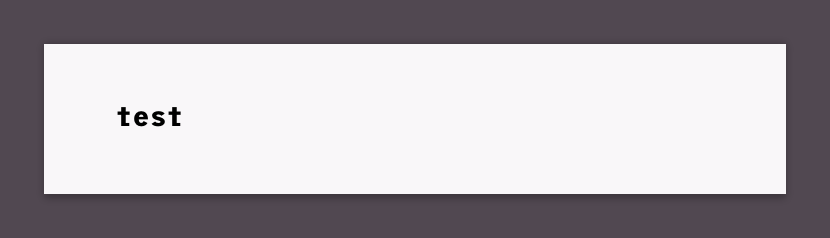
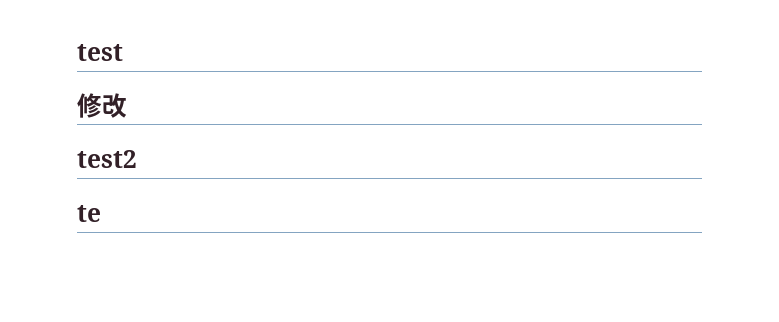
(184, 117) none -> [77,93,127,118] [77,150,137,168] [77,205,101,222] // 修改 // test2 // te

